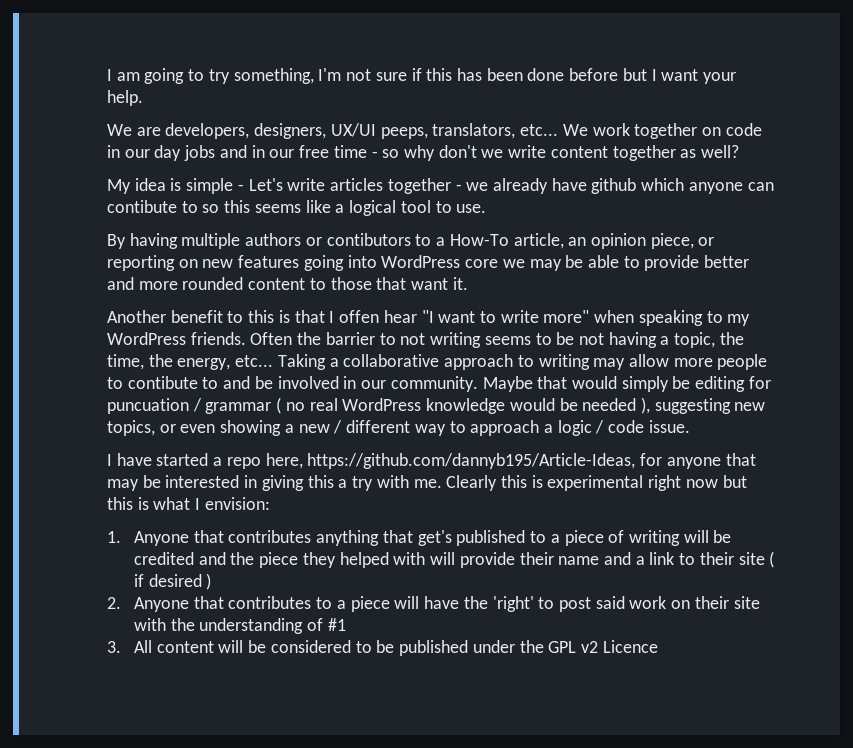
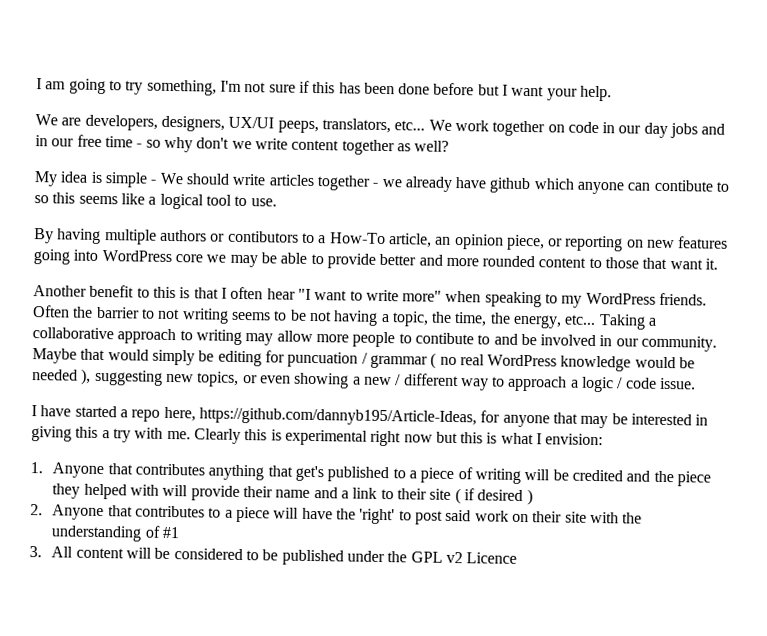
[248,178,283,191] Let's -> [159,172,230,185] We should
[339,310,380,323] offen -> [230,286,264,300] often

